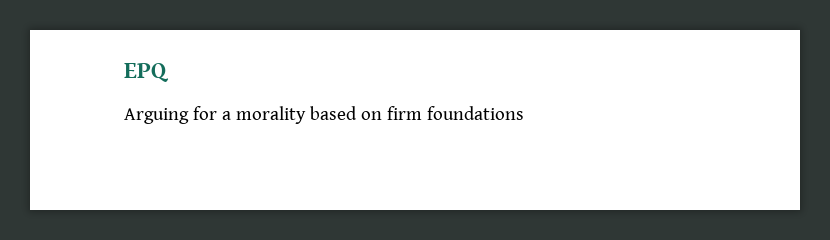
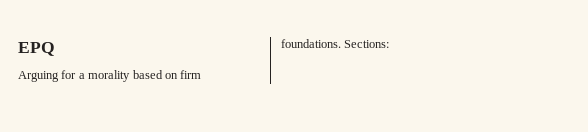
[426,106,524,120] foundations -> [281,39,390,48] foundations. Sections:

